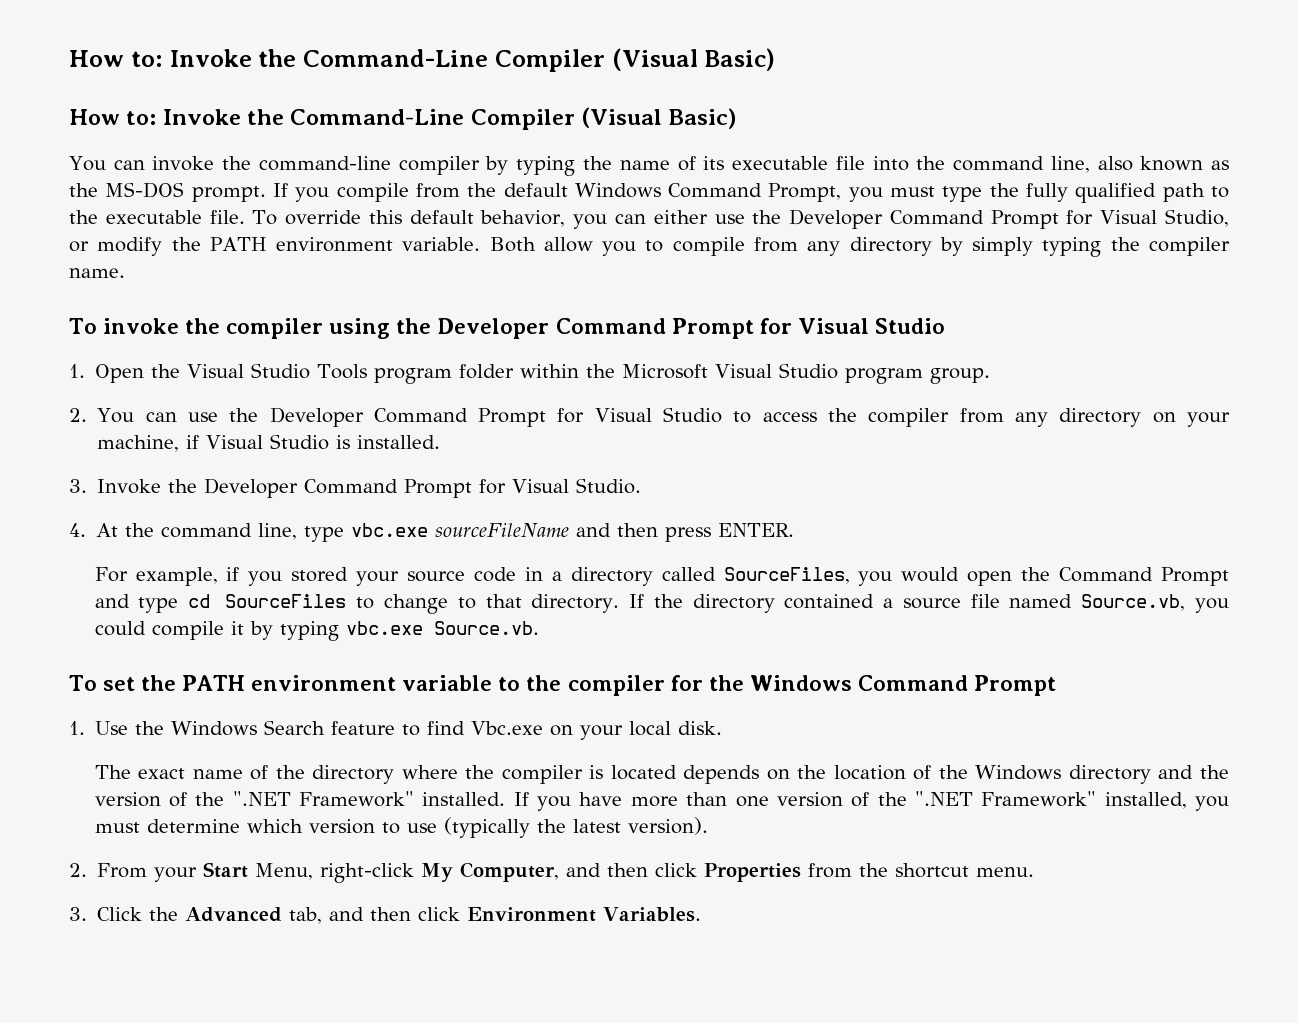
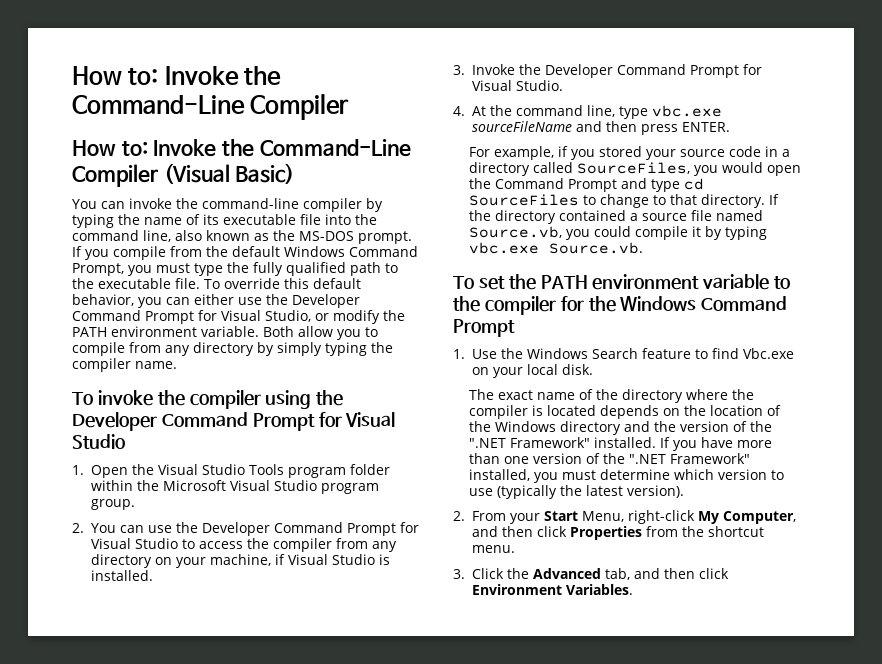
[69,48,776,72] How to: Invoke the Command-Line Compiler (Visual Basic) -> [72,66,282,85] [72,94,350,120] How to: Invoke the Command-Line Compiler

